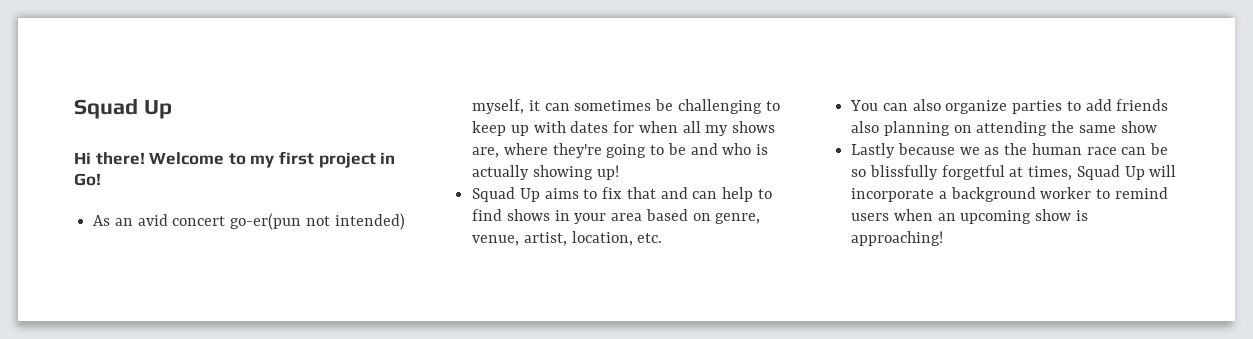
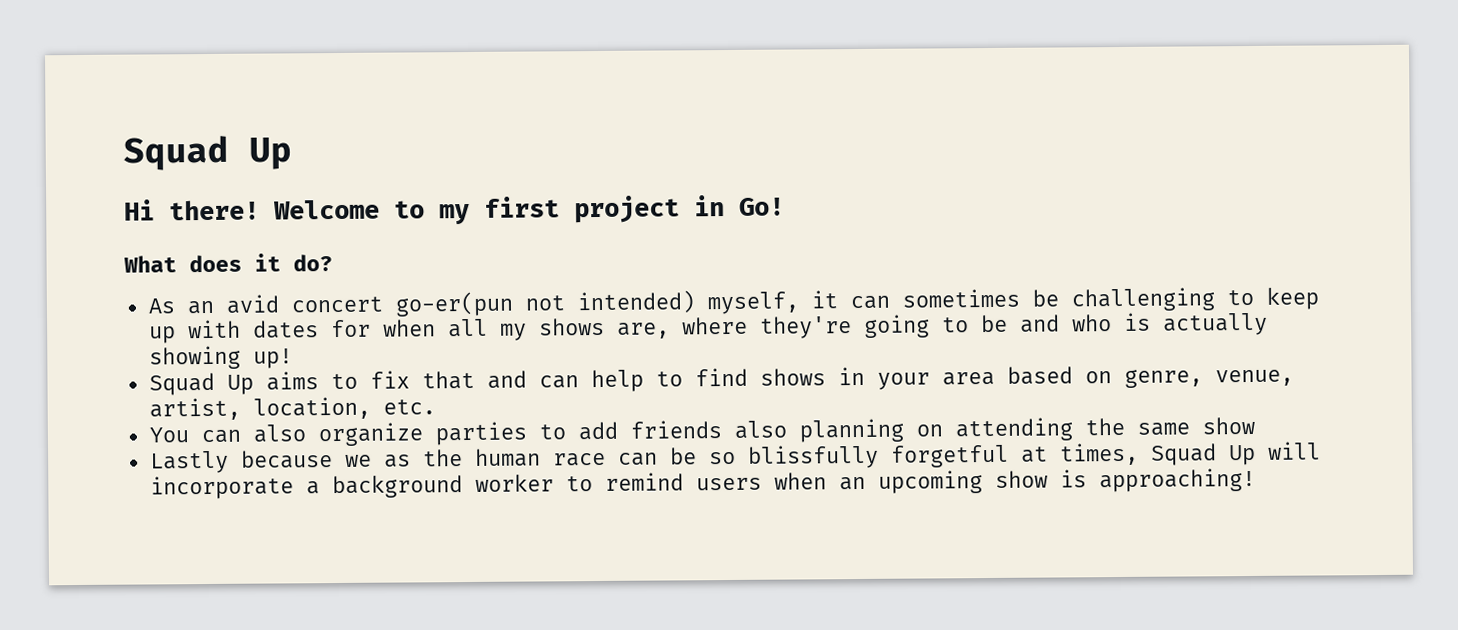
(101, 179) none -> [123,253,333,273] // What does it do?

